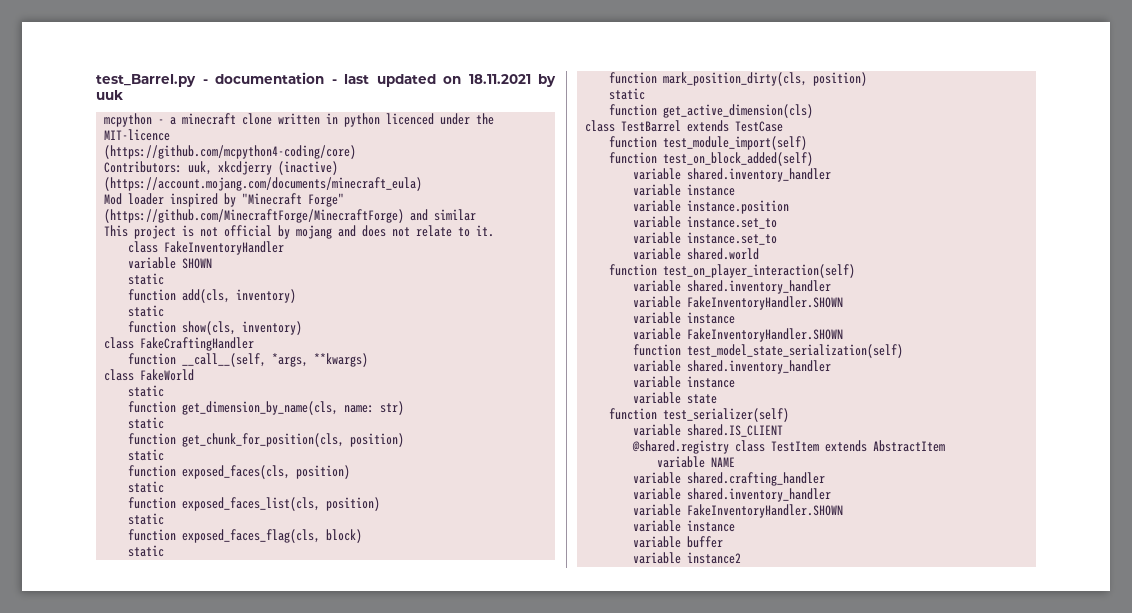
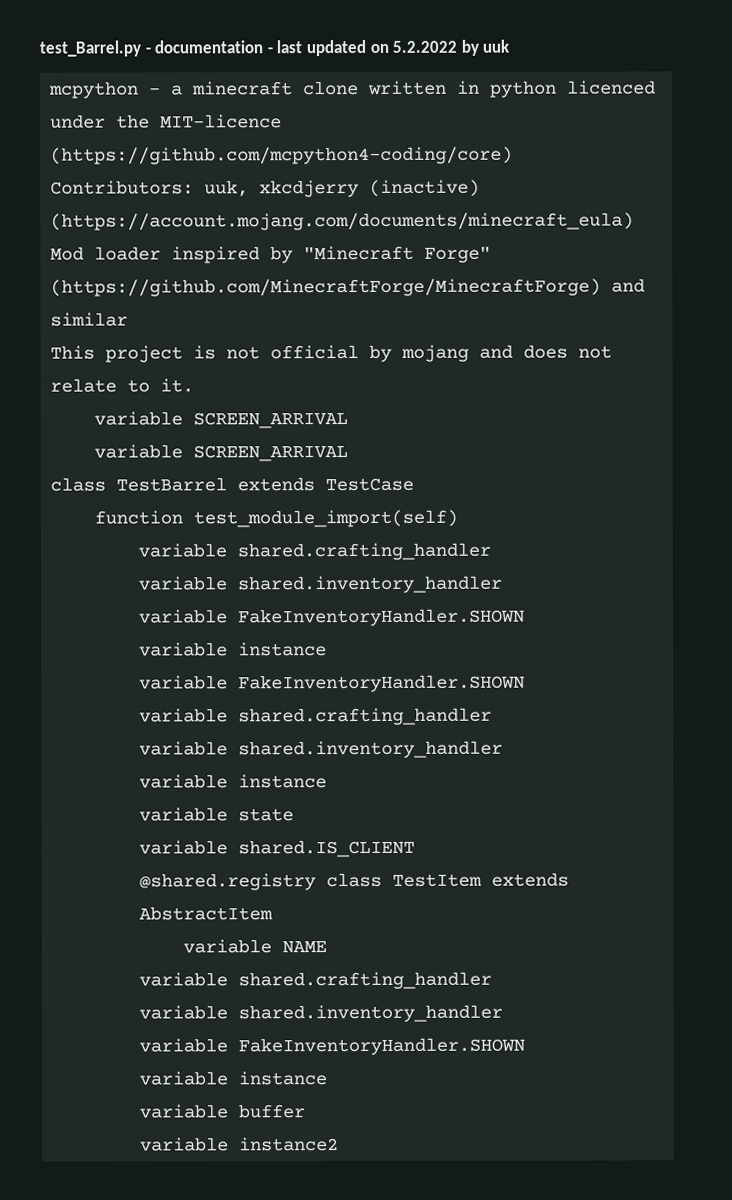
[468,74,531,84] 18.11.2021 -> [392,40,458,53] 5.2.2022
[128,241,285,255] [128,257,213,269] [128,273,165,285] [128,289,297,303] [128,305,165,317] [128,321,303,335] [104,337,255,351] [128,353,369,367] [104,369,195,381] [128,385,165,397] [128,401,405,415] [128,417,165,429] [128,433,405,447] [128,449,165,461] [128,465,351,479] [128,481,165,493] [128,497,381,511] [128,513,165,525] [128,529,363,543] [128,545,165,557] [609,72,868,86] [609,88,646,100] [609,104,814,118] class FakeInventoryHandler // variable SHOWN // static // function add(cls, inventory) // static // function show(cls, inventory) // class FakeCraftingHandler // function __call__(self, *args, **kwargs) // class FakeWorld // static // function get_dimension_by_name(cls, name: str) // static // function get_chunk_for_position(cls, position) // static // function exposed_faces(cls, position) // static // function exposed_faces_list(cls, position) // static // function exposed_faces_flag(cls, block) // static // function mark_position_dirty(cls, position) // static // function get_active_dimension(cls) -> [94,411,349,429] [94,444,349,462] variable SCREEN_ARRIVAL // variable SCREEN_ARRIVAL
[609,152,814,166] [633,168,832,182] [633,184,736,196] [633,200,790,214] [633,216,778,229] [633,232,778,245] [633,248,760,260] [609,264,856,278] // function test_on_block_added(self) // variable shared.inventory_handler // variable instance // variable instance.position // variable instance.set_to // variable instance.set_to // variable shared.world // function test_on_player_interaction(self) -> [138,542,492,561] // variable shared.crafting_handler
[633,344,904,358] function test_model_state_serialization(self) -> [139,707,493,726] variable shared.crafting_handler
[609,408,790,422] // function test_serializer(self) -> (295, 815) none

